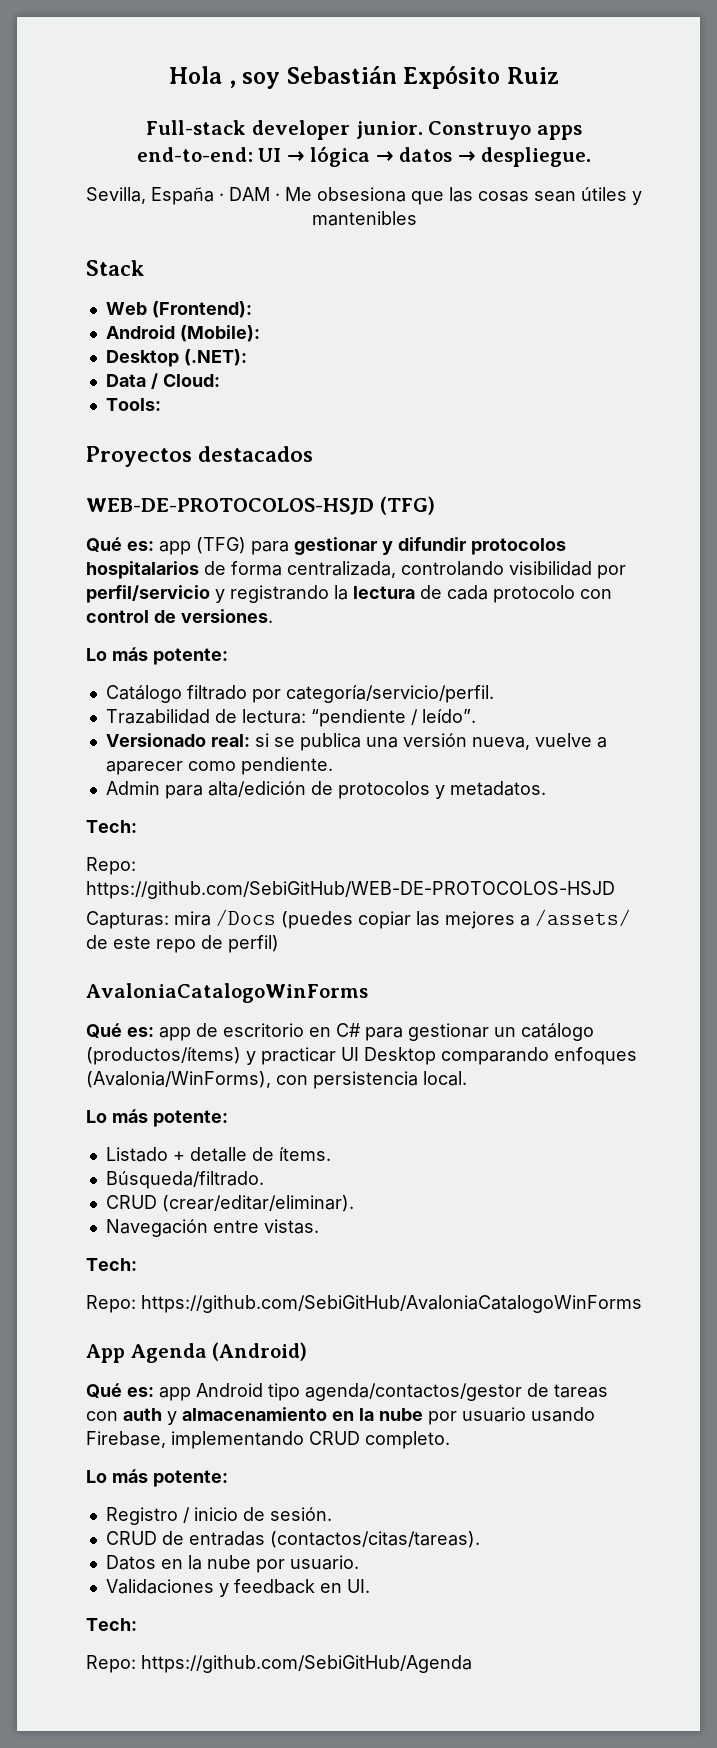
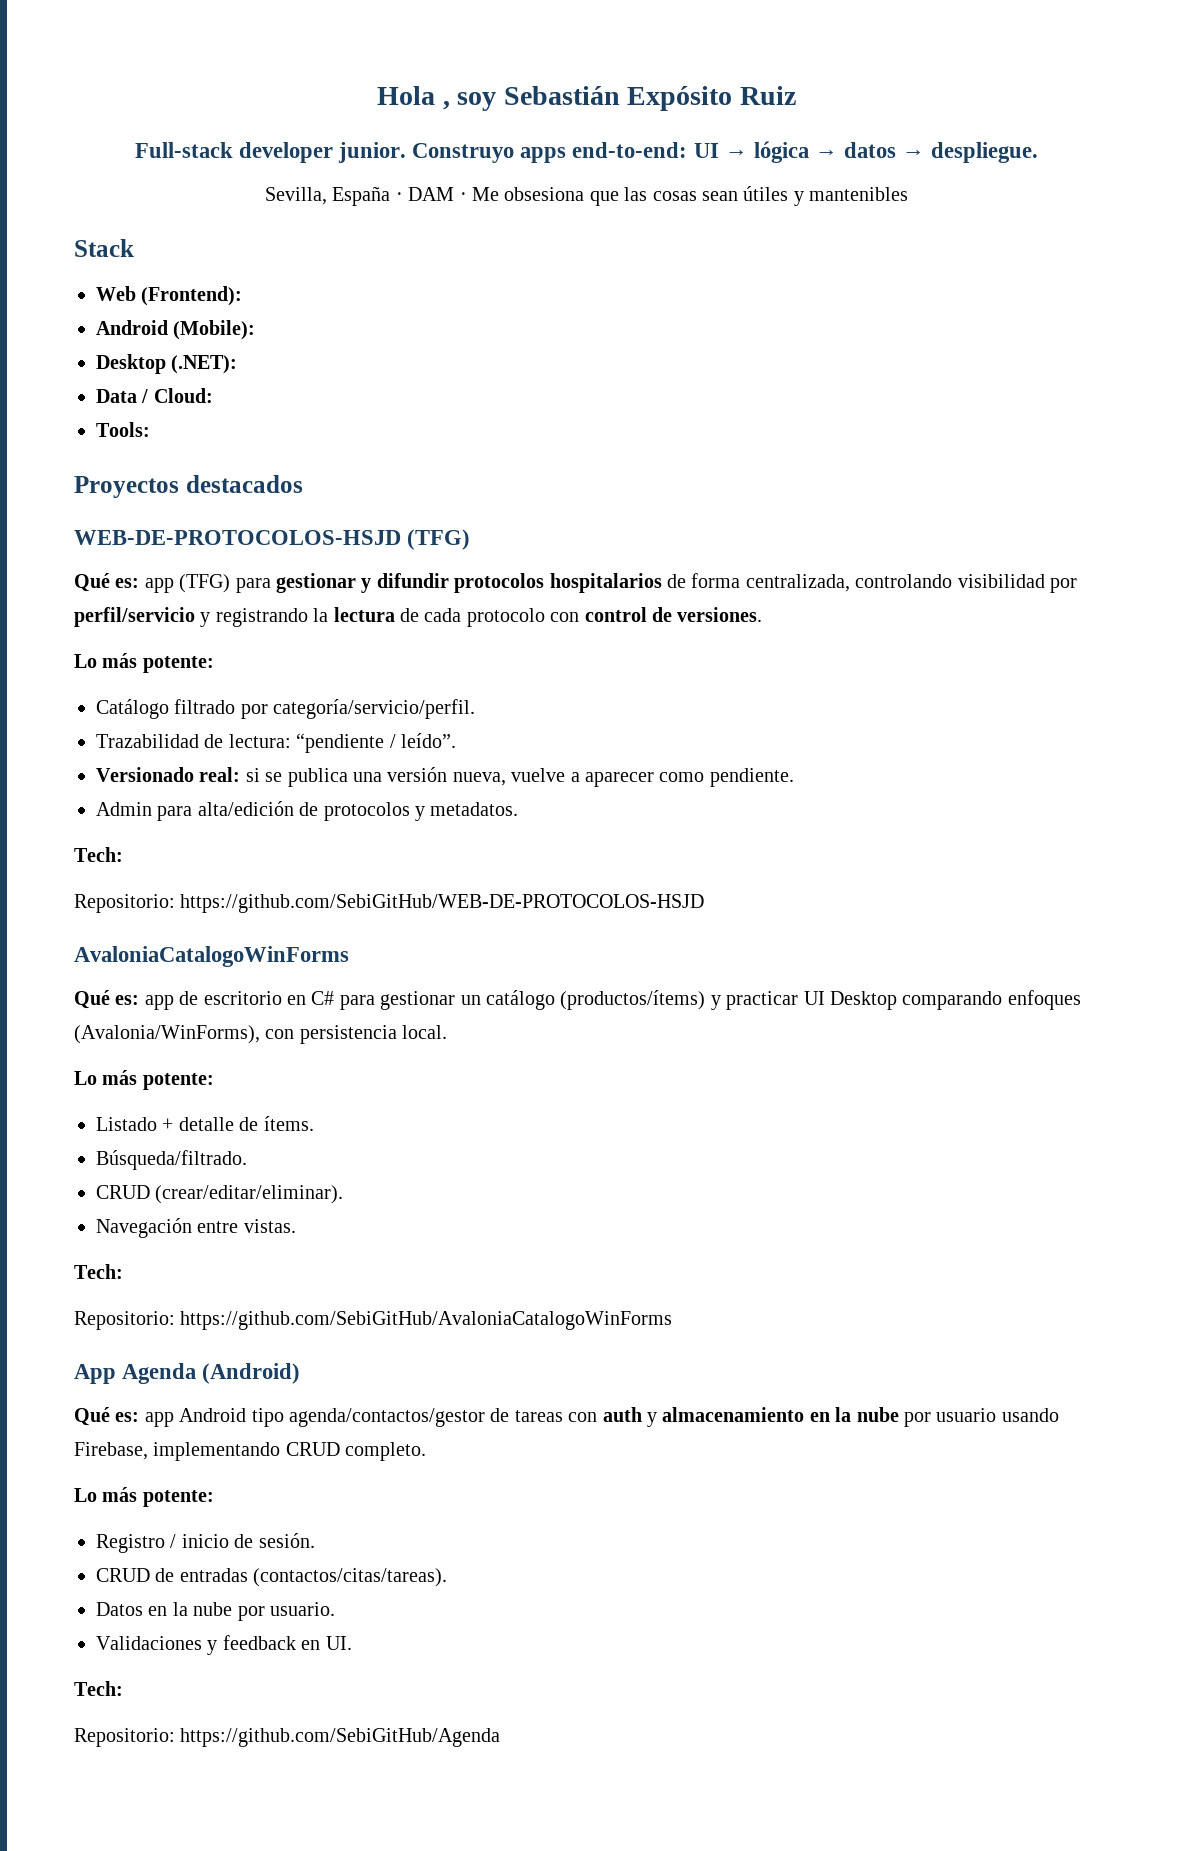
[86,857,136,875] Repo: -> [74,894,175,913] Repositorio:
[86,909,631,929] [86,935,279,953] // Capturas: mira /Docs (puedes copiar las mejores a /assets/ de este repo de perfil) -> (705, 903) none
[86,1295,136,1313] Repo: -> [74,1311,175,1330] Repositorio:
[86,1655,136,1673] Repo: -> [74,1728,175,1747] Repositorio:

